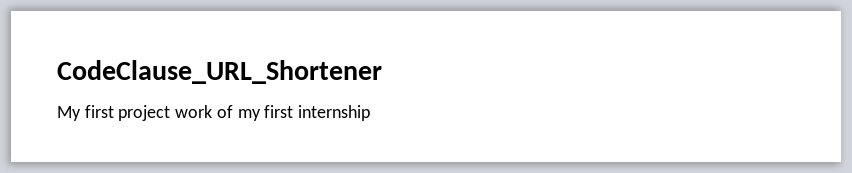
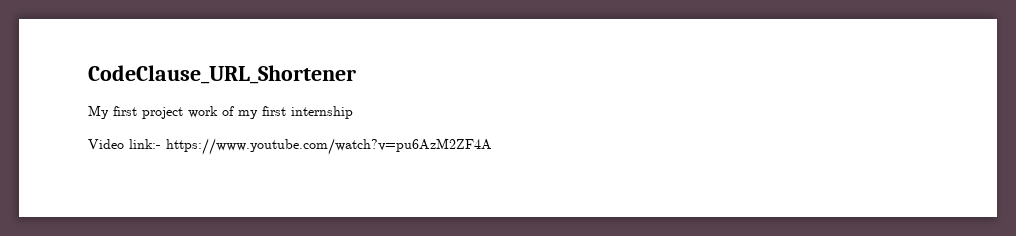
(371, 113) none -> [88,138,492,155] // Video link:- https://www.youtube.com/watch?v=pu6AzM2ZF4A

